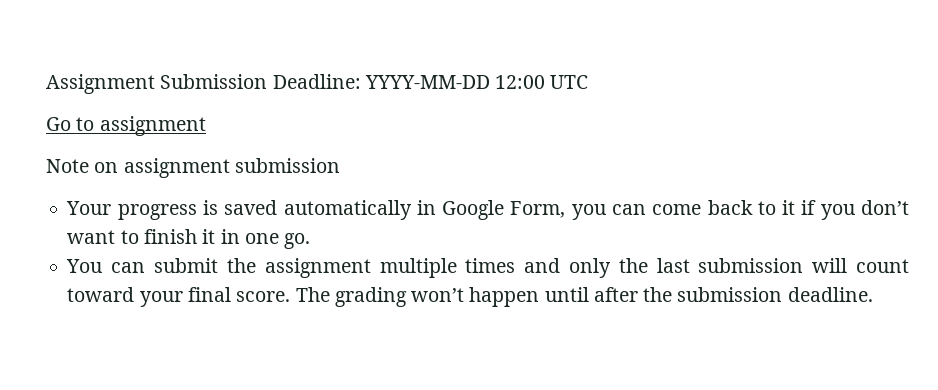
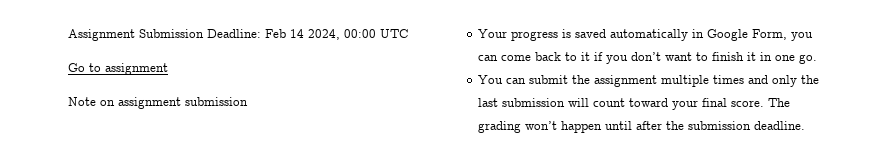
[364,75,546,89] YYYY-MM-DD 12:00 -> [265,29,376,40] Feb 14 2024, 00:00

